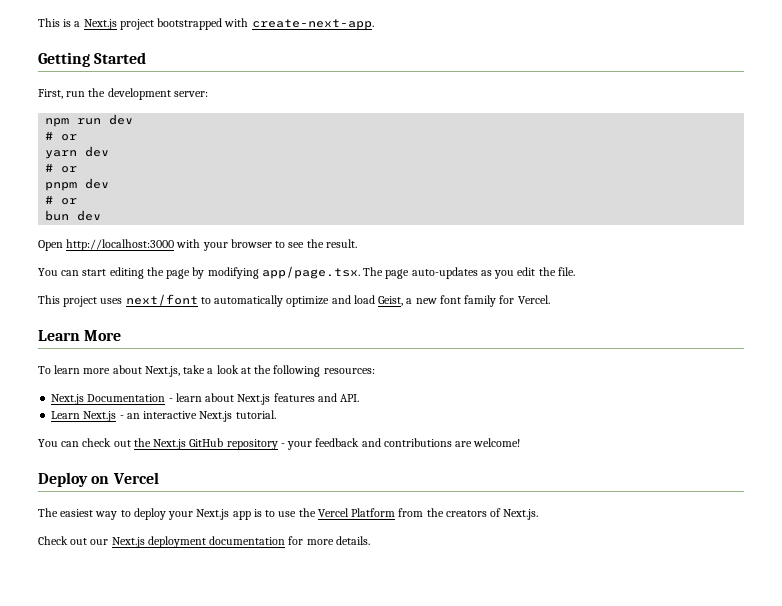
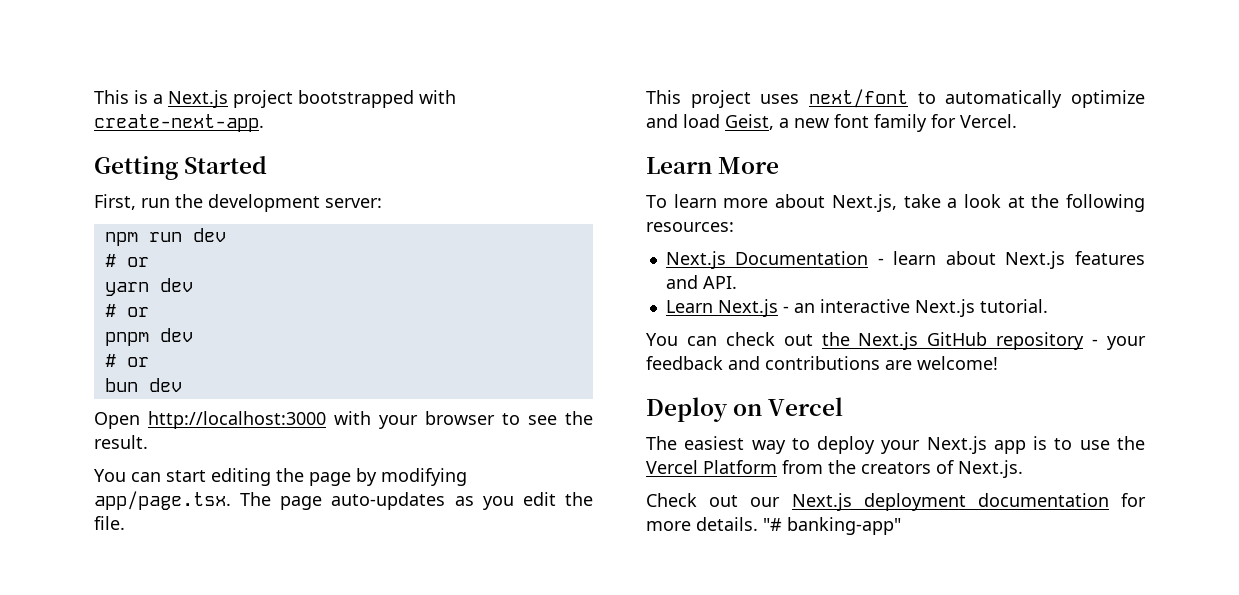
(370, 540) none -> [763,517,901,535] "# banking-app"

